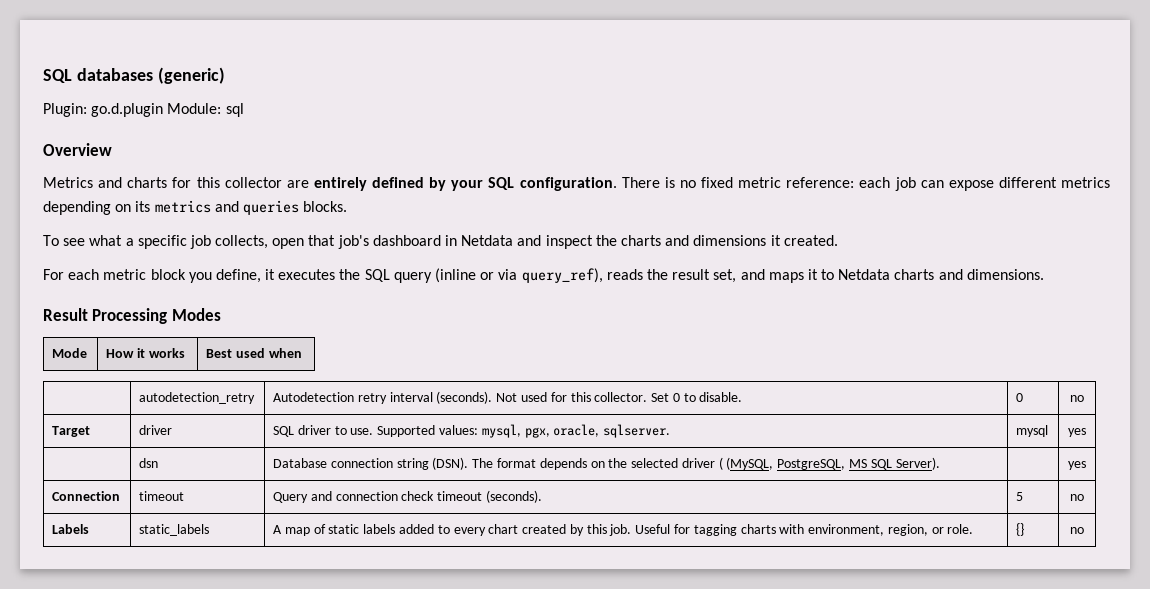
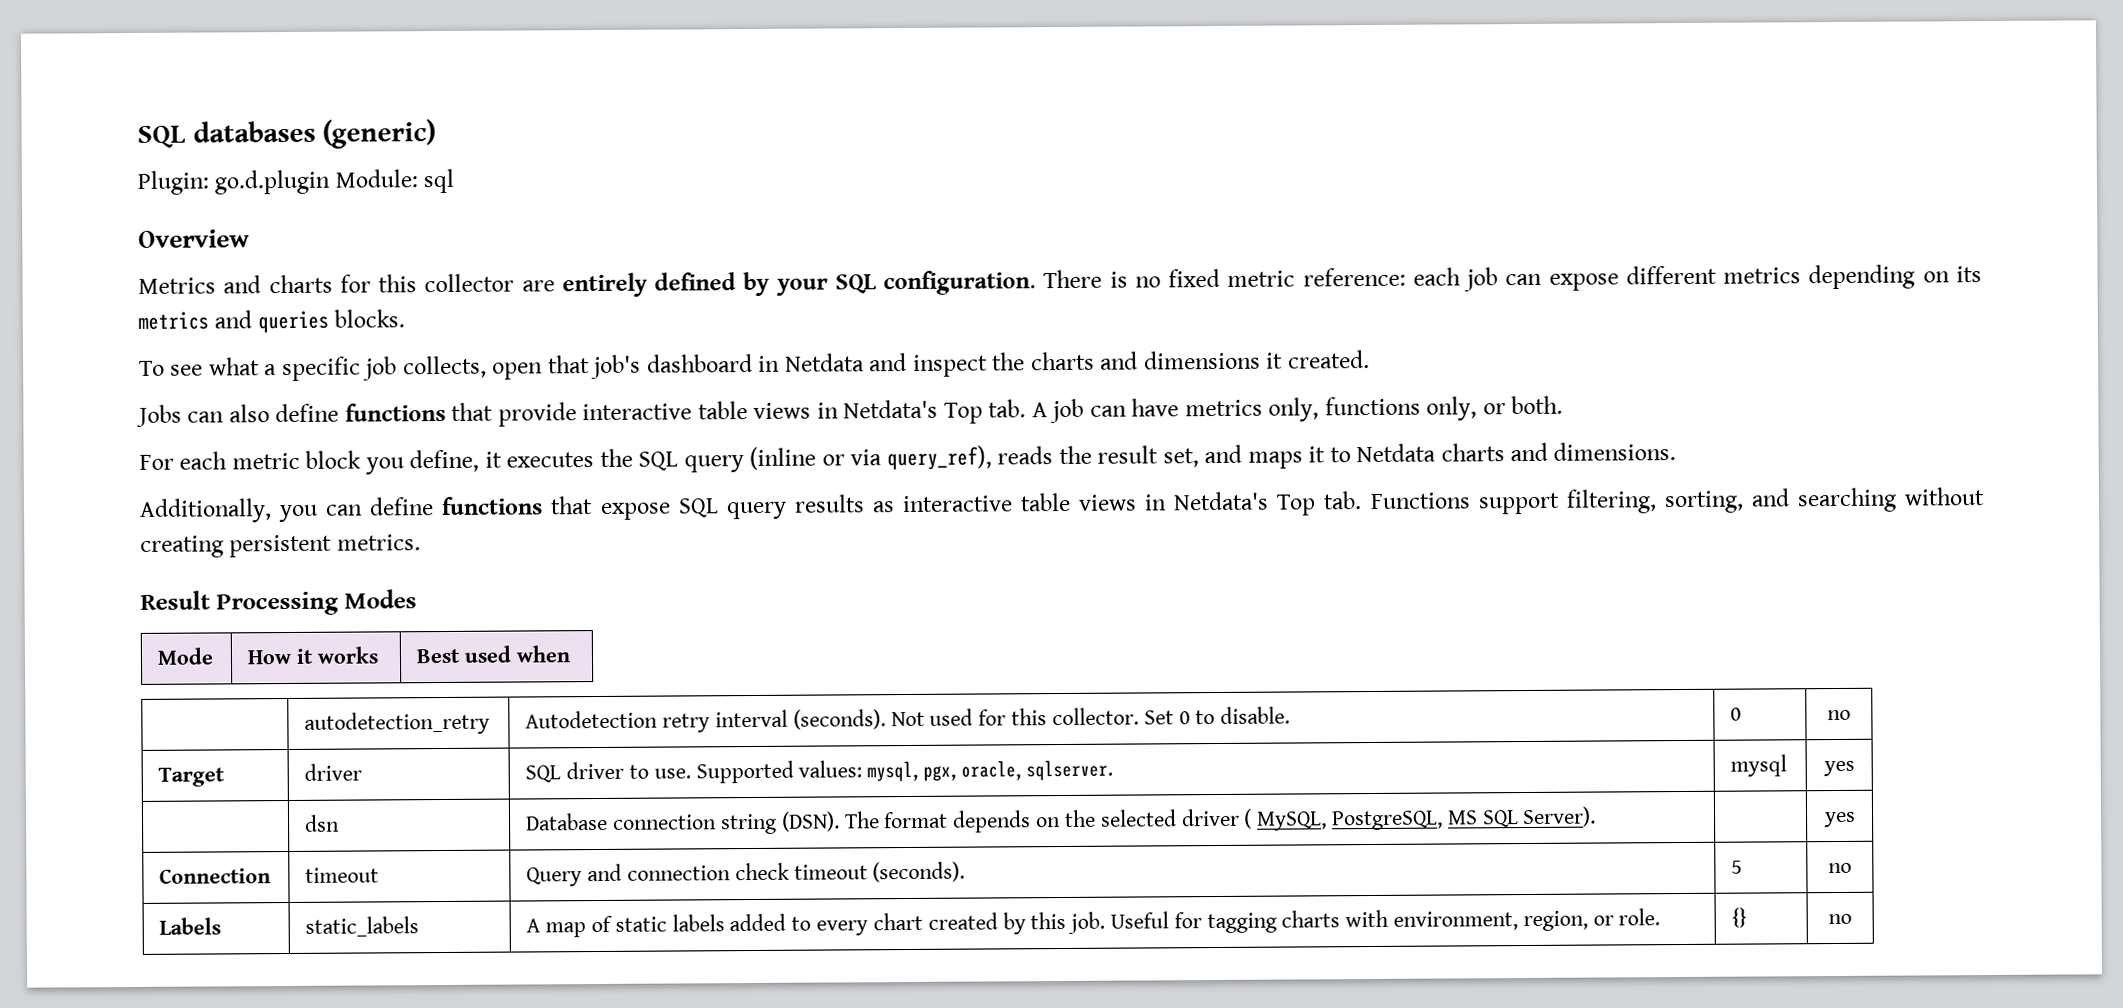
(838, 240) none -> [136,395,1564,427] // Jobs can also define functions that provide interactive table views in Netdata's Top tab. A job can have metrics only, functions only, or both.
(1044, 274) none -> [139,487,1985,523] [140,534,421,558] // Additionally, you can define functions that expose SQL query results as interactive table views in Netdata's Top tab. Functions support filtering, sorting, and searching without creating persistent metrics.
[726,457,774,470] (MySQL, -> [1256,811,1328,831] MySQL,

